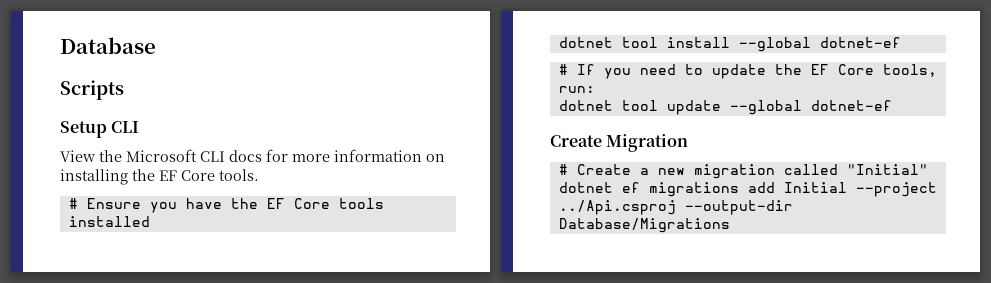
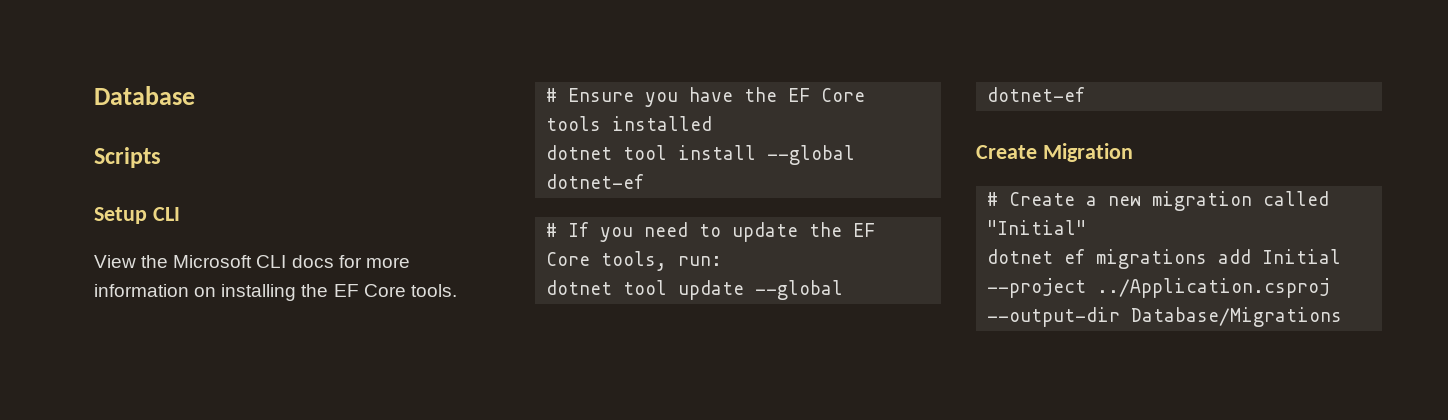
[558,200,676,215] ../Api.csproj -> [1097,278,1331,298] ../Application.csproj

